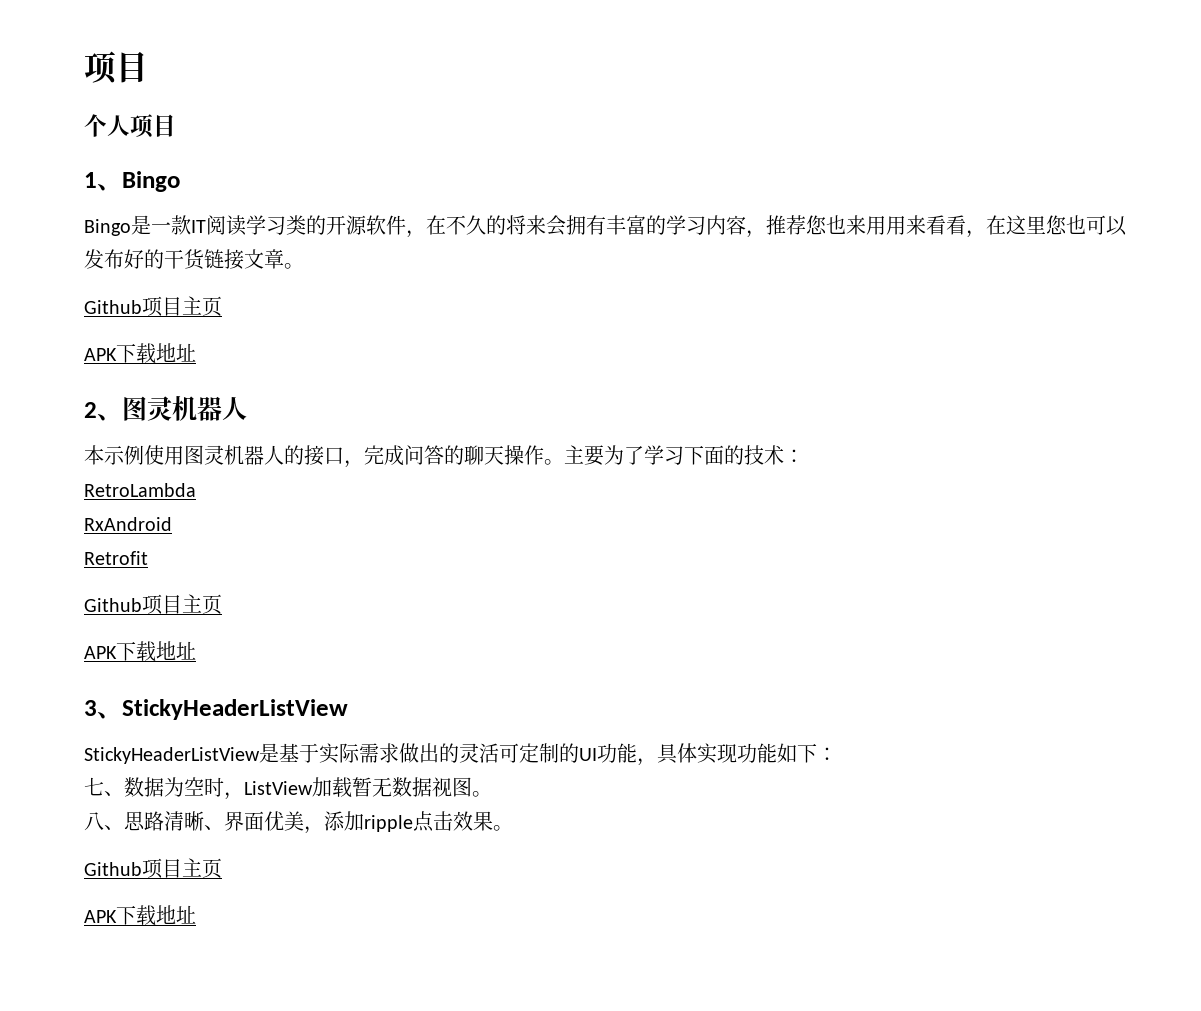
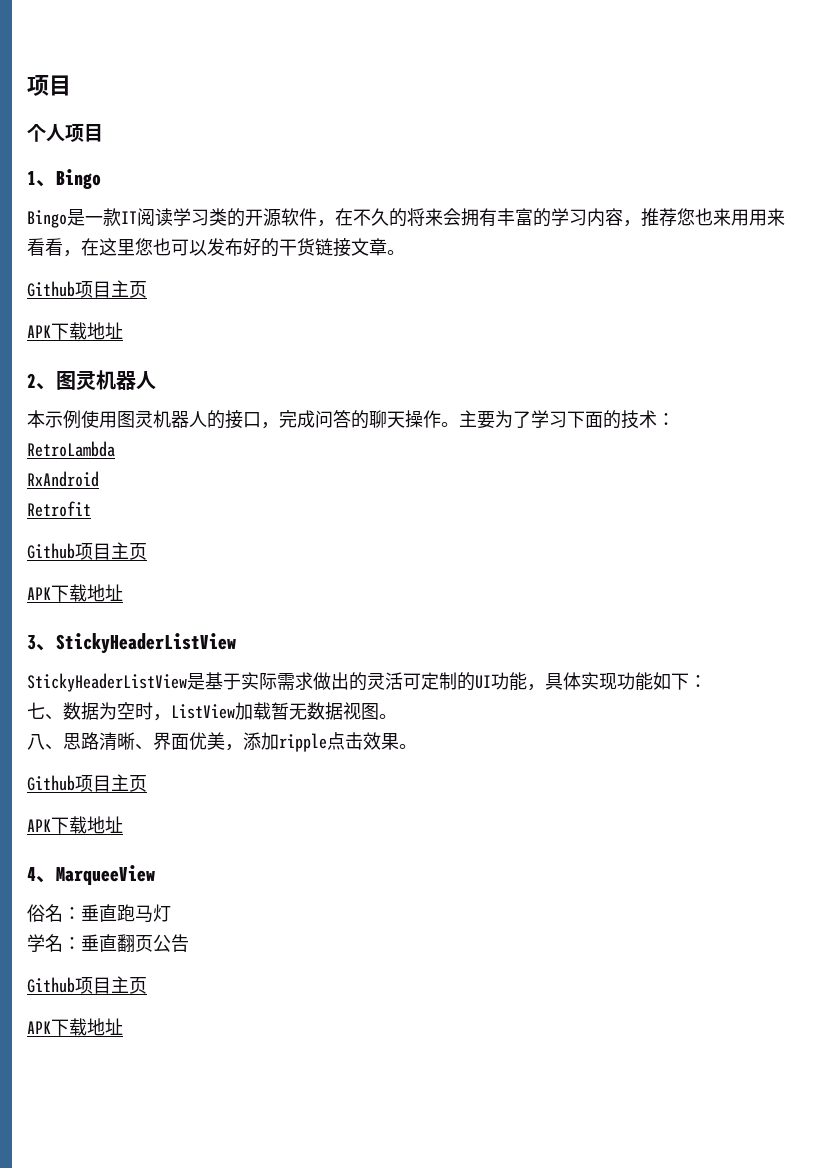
(196, 914) none -> [27,865,155,885] [27,904,171,923] [27,934,189,952] [27,976,147,994] [27,1018,123,1036] // 4、MarqueeView // 俗名：垂直跑马灯 // 学名：垂直翻页公告 // Github项目主页 // APK下载地址

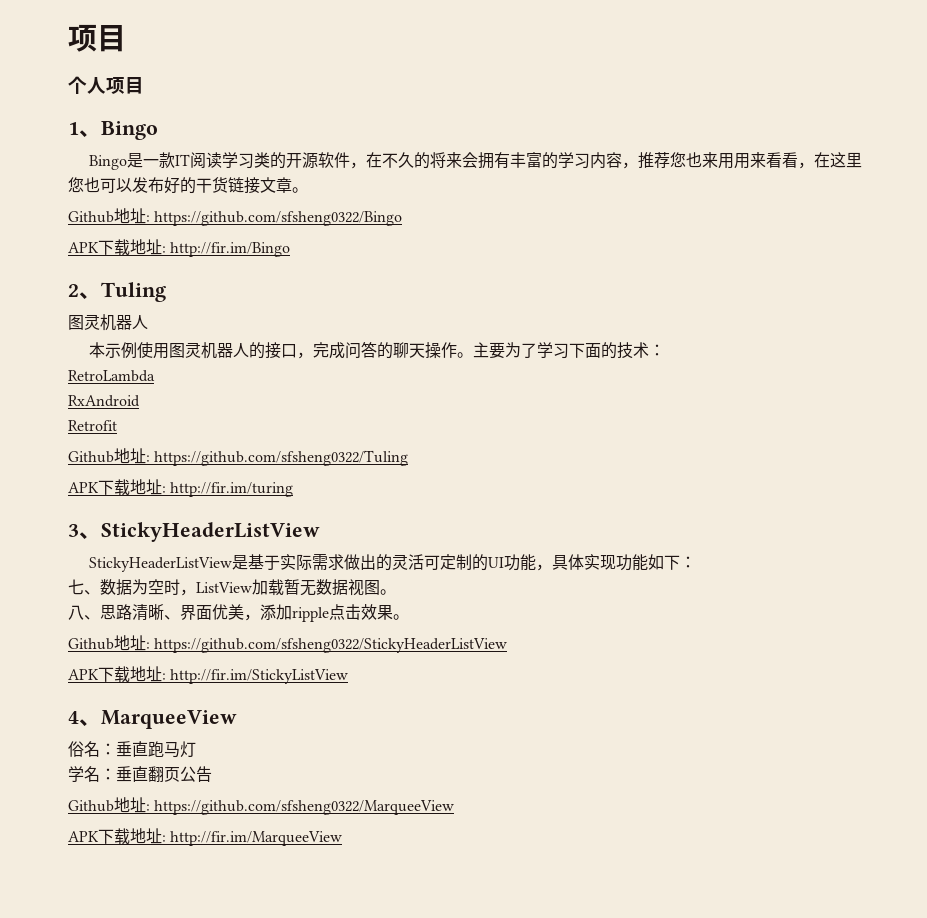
[75,280,147,298] [27,322,123,340] 项目主页 // APK下载地址 -> [114,208,403,226] [68,239,291,257] 地址: https://github.com/sfsheng0322/Bingo // APK下载地址: http://fir.im/Bingo
(56, 386) none -> [101,282,166,302] Tuling //
[75,542,147,560] [27,584,123,602] 项目主页 // APK下载地址 -> [114,448,409,466] [68,479,294,497] 地址: https://github.com/sfsheng0322/Tuling // APK下载地址: http://fir.im/turing
[75,774,147,792] [27,816,123,834] 项目主页 // APK下载地址 -> [114,635,508,653] [68,666,349,684] 地址: https://github.com/sfsheng0322/StickyHeaderListView // APK下载地址: http://fir.im/StickyListView
[75,976,147,994] [27,1018,123,1036] 项目主页 // APK下载地址 -> [114,797,455,815] [68,828,343,846] 地址: https://github.com/sfsheng0322/MarqueeView // APK下载地址: http://fir.im/MarqueeView

